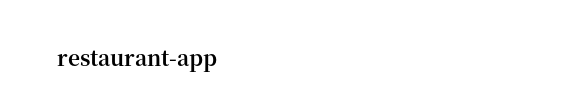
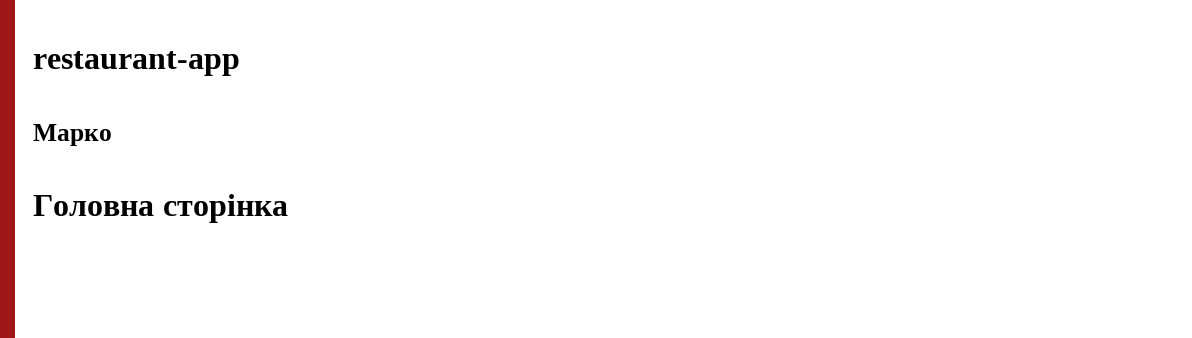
(217, 61) none -> [33,124,112,146] [33,194,288,223] // Марко // Головна сторінка

